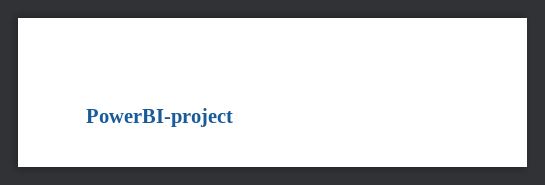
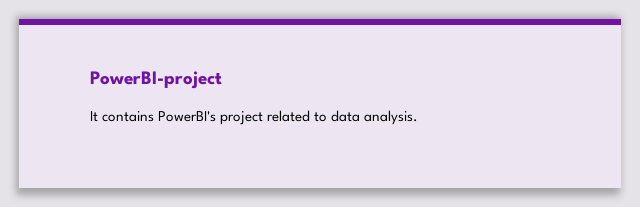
(233, 117) none -> [90,110,419,125] // It contains PowerBI's project related to data analysis.

